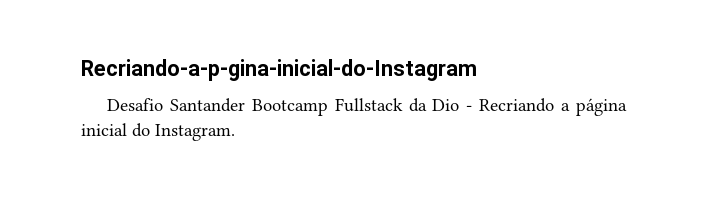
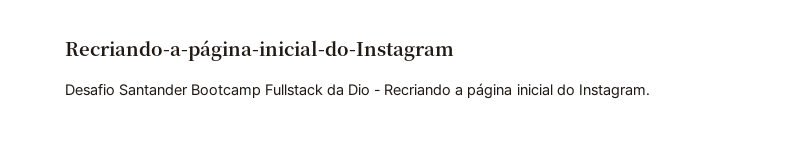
[81,59,477,81] Recriando-a-p-gina-inicial-do-Instagram -> [65,40,454,61] Recriando-a-página-inicial-do-Instagram

